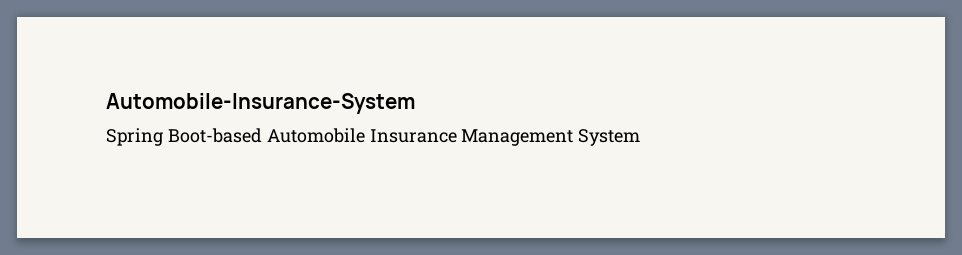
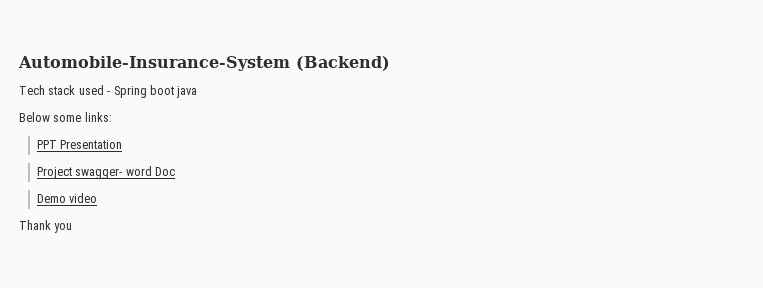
[106,128,641,146] // Spring Boot-based Automobile Insurance Management System -> [296,56,390,71] [19,85,198,98] [19,112,112,122] [37,140,123,149] [37,166,176,179] [37,193,98,203] [19,220,73,233] (Backend) // Tech stack used - Spring boot java // Below some links: // PPT Presentation // Project swagger- word Doc // Demo video // Thank you

